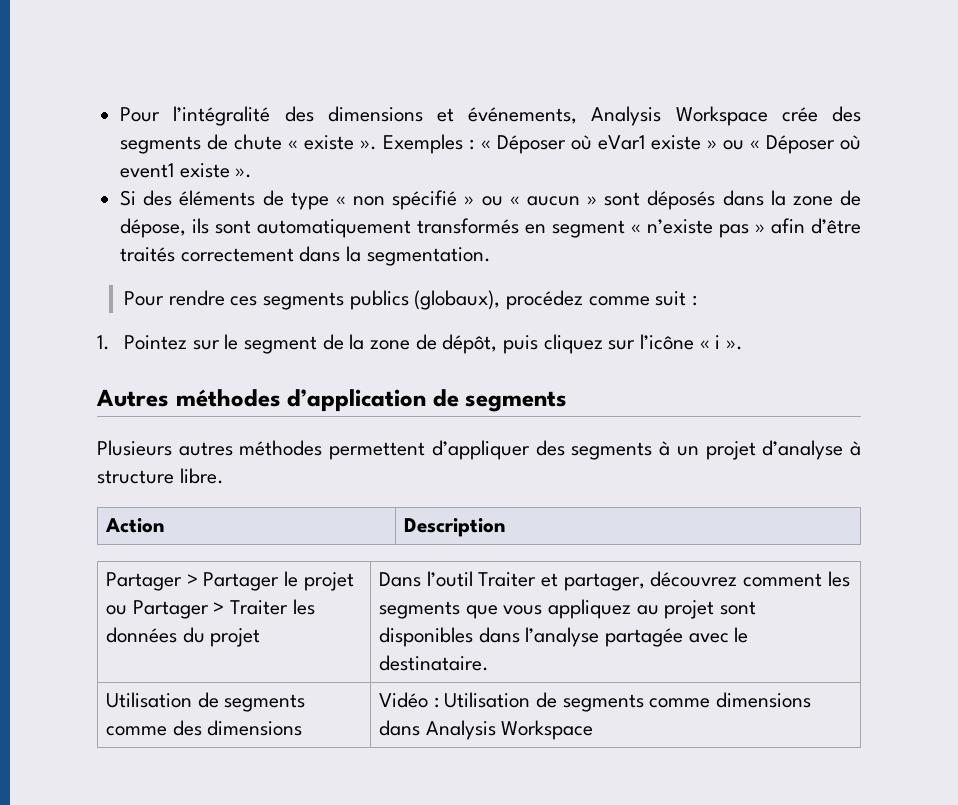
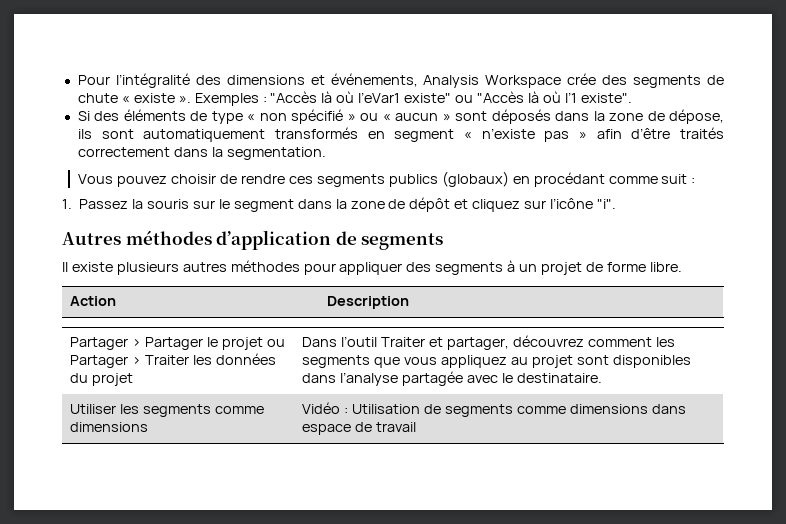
[480,135,861,154] [120,163,253,178] « Déposer où eVar1 existe » ou « Déposer où event1 existe ». -> [270,91,632,103] "Accès là où l’eVar1 existe" ou "Accès là où l’1 existe".
[124,291,165,306] Pour -> [78,174,238,187] Vous pouvez choisir de
[414,290,584,310] (globaux), procédez -> [441,171,605,187] (globaux) en procédant
[124,335,188,350] Pointez -> [79,199,190,209] Passez la souris
[322,334,539,354] de la zone de dépôt, puis -> [297,197,469,212] dans la zone de dépôt et
[699,335,744,350] « i ». -> [596,199,616,209] "i".
[97,440,530,460] Plusieurs autres méthodes permettent d’appliquer -> [62,260,403,275] Il existe plusieurs autres méthodes pour appliquer
[762,440,862,460] [97,470,174,484] d’analyse à structure -> [585,262,646,272] de forme
[105,692,306,712] [105,720,202,736] Utilisation de segments comme des -> [70,404,265,417] Utiliser les segments comme
[425,720,594,740] Analysis Workspace -> [302,422,417,435] espace de travail

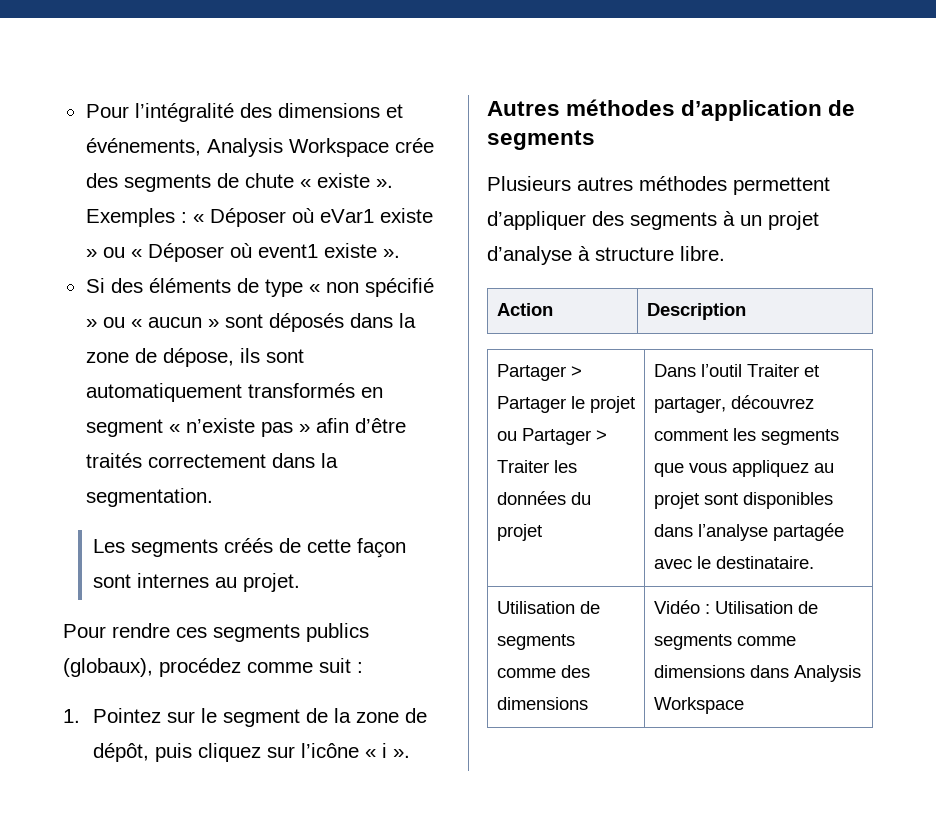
[270,91,632,103] "Accès là où l’eVar1 existe" ou "Accès là où l’1 existe". -> [192,208,433,227] [85,243,400,262] « Déposer où eVar1 existe » ou « Déposer où event1 existe ».
[78,174,238,187] Vous pouvez choisir de -> [92,538,406,558] [92,573,300,592] [63,624,106,638] Les segments créés de cette façon sont internes au projet. // Pour
[441,171,605,187] (globaux) en procédant -> [63,658,241,677] (globaux), procédez
[79,199,190,209] Passez la souris -> [92,708,161,723] Pointez
[297,197,469,212] dans la zone de dépôt et -> [305,708,427,723] [92,743,192,762] de la zone de dépôt, puis
[596,199,616,209] "i". -> [364,743,410,758] « i ».
[62,260,403,275] Il existe plusieurs autres méthodes pour appliquer -> [487,176,830,195] [487,211,586,230] Plusieurs autres méthodes permettent d’appliquer
[585,262,646,272] de forme -> [487,246,674,265] d’analyse à structure
[70,404,265,417] Utiliser les segments comme -> [496,601,600,614] [496,634,575,650] [496,665,590,678] Utilisation de segments comme des
[302,422,417,435] espace de travail -> [793,665,861,682] [653,697,744,714] Analysis Workspace

